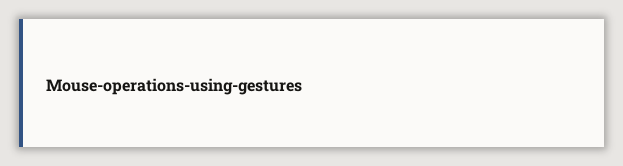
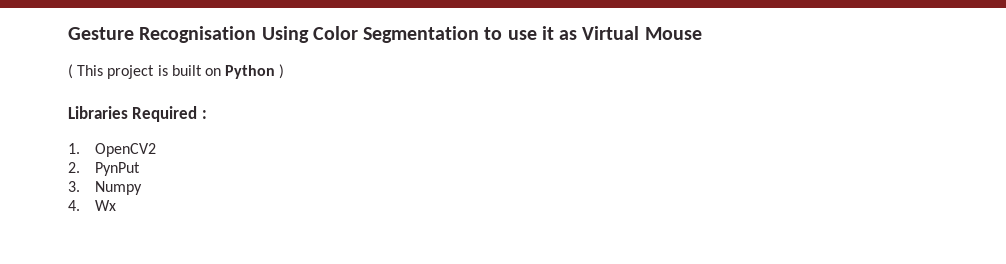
[46,78,302,95] Mouse-operations-using-gestures -> [68,26,702,43] [68,64,285,79] [68,106,207,122] [68,143,156,157] [68,162,140,176] [68,181,142,195] [68,200,116,211] Gesture Recognisation Using Color Segmentation to use it as Virtual Mouse // ( This project is built on Python ) // Libraries Required : // 1. OpenCV2 // 2. PynPut // 3. Numpy // 4. Wx

